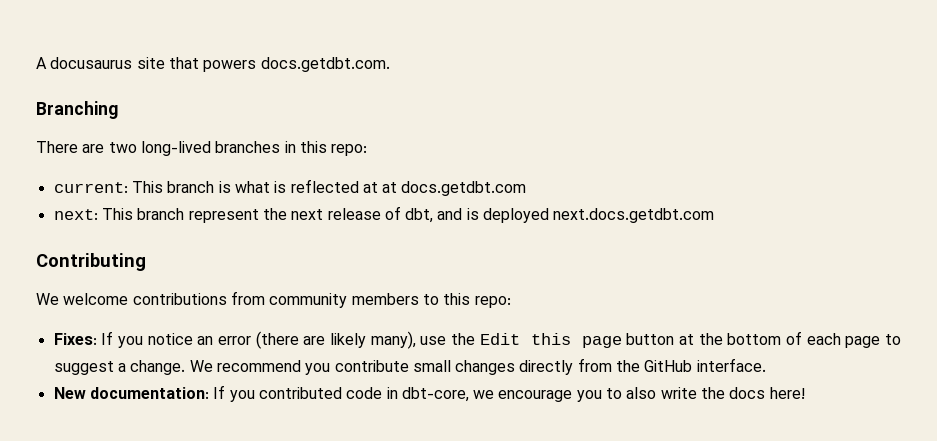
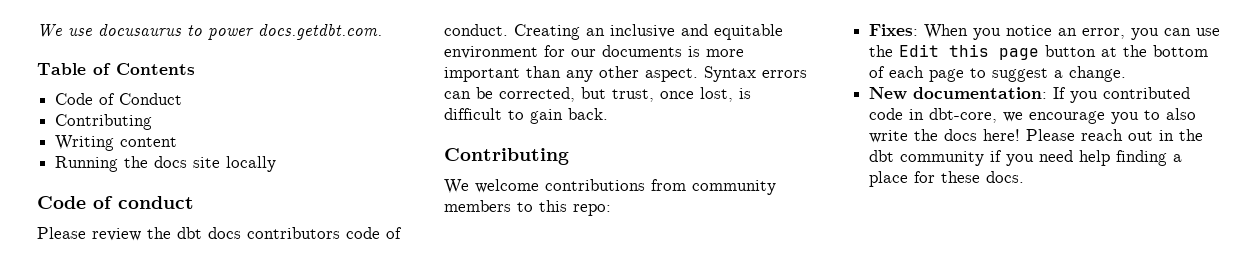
[36,57,390,72] [36,101,118,119] [36,141,368,156] [53,179,527,196] [53,206,715,223] A docusaurus site that powers docs.getdbt.com. // Branching // There are two long-lived branches in this repo: // current: This branch is what is reflected at at docs.getdbt.com // next: This branch represent the next release of dbt, and is deployed next.docs.getdbt.com -> [37,24,382,40] [37,63,195,75] [55,93,183,105] [55,114,153,130] [55,135,178,151] [55,156,277,172] [37,196,194,209] [37,227,402,241] [444,24,783,40] [444,45,744,59] [444,66,807,82] [444,87,751,102] [444,108,608,124] We use docusaurus to power docs.getdbt.com. // Table of Contents // Code of Conduct // Contributing // Writing content // Running the docs site locally // Code of conduct // Please review the dbt docs contributors code of conduct. Creating an inclusive and equitable environment for our documents is more important than any other aspect. Syntax errors can be corrected, but trust, once lost, is difficult to gain back.
[101,331,114,345] If -> [924,24,969,39] When
[218,331,416,349] error (there are likely many), -> [1082,28,1192,40] error, you can
[189,358,766,375] We recommend you contribute small changes directly from the GitHub interface. -> (1127, 74) none
(805, 393) none -> [1026,129,1204,141] [869,150,1183,166] [869,171,1025,187] Please reach out in the dbt community if you need help finding a place for these docs.

